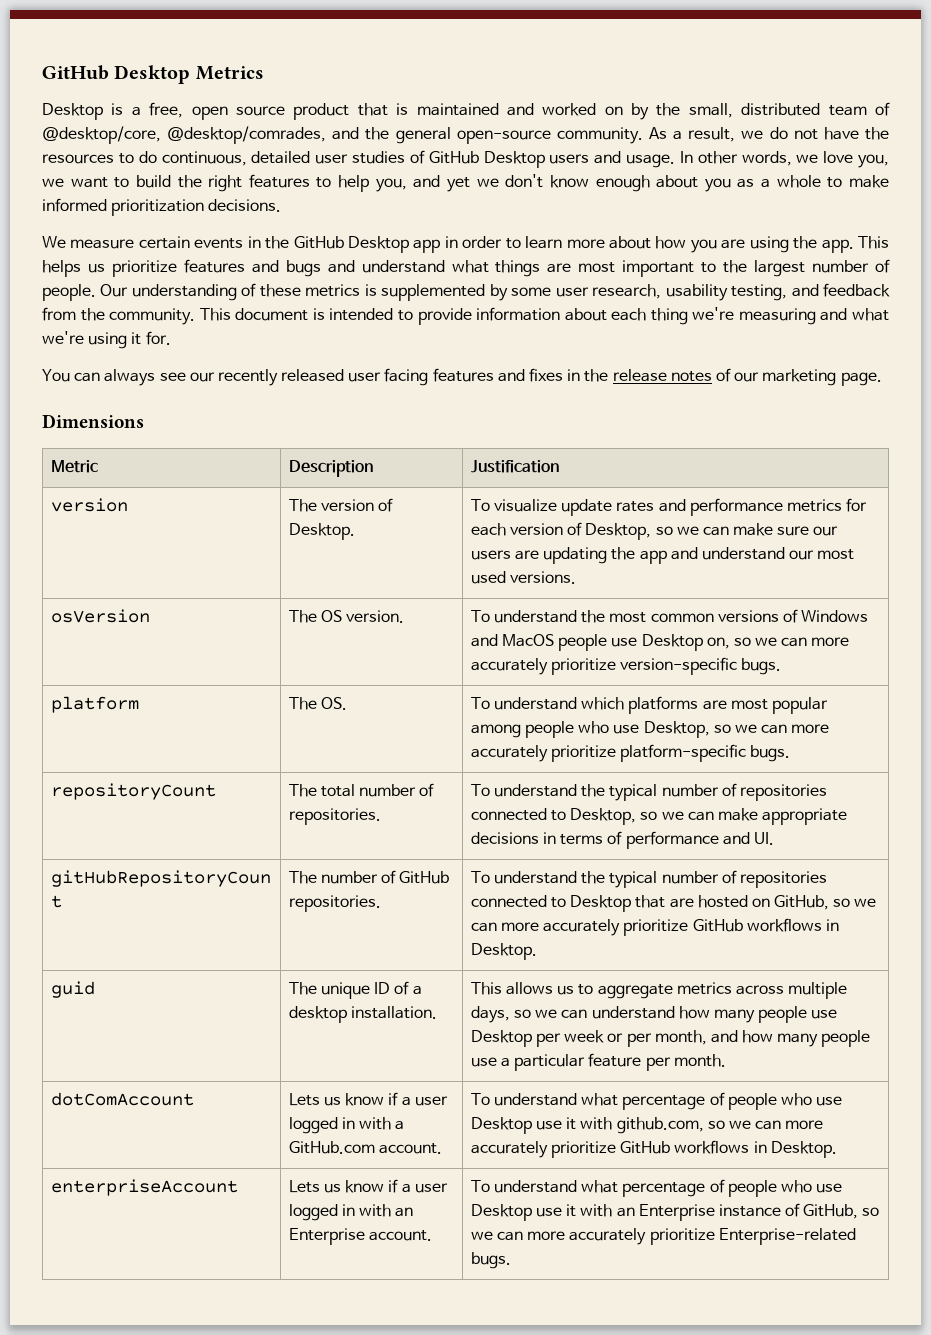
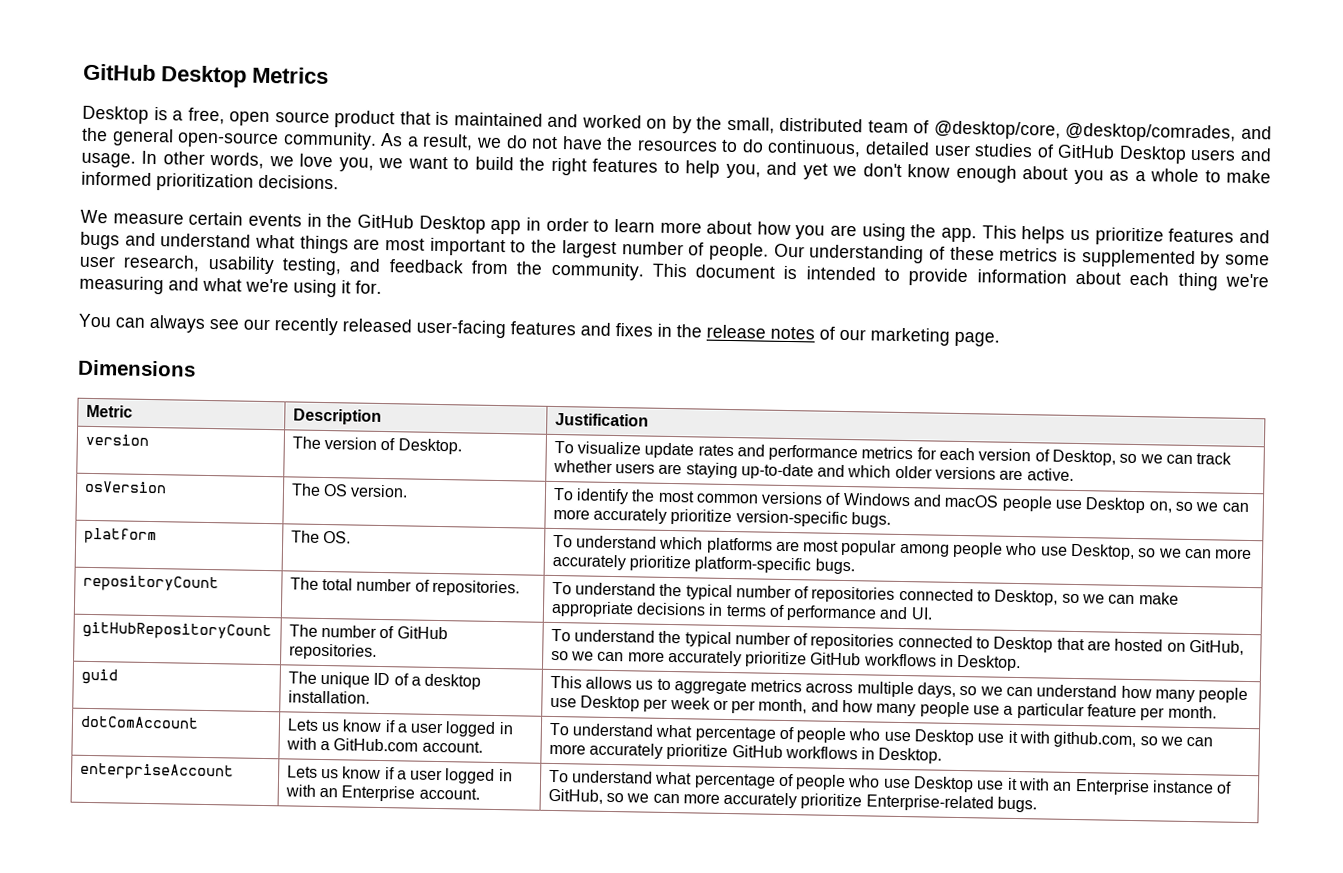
[348,368,429,386] user facing -> [416,319,506,339] user-facing
[733,523,839,536] [470,547,855,564] [470,571,576,584] make sure our users are updating the app and understand our most used versions. -> [1196,452,1233,465] [552,459,1074,481] track whether users are staying up-to-date and which older versions are active.
[493,610,577,623] understand -> [575,488,629,505] identify
[501,634,554,647] MacOS -> [944,494,1000,508] macOS

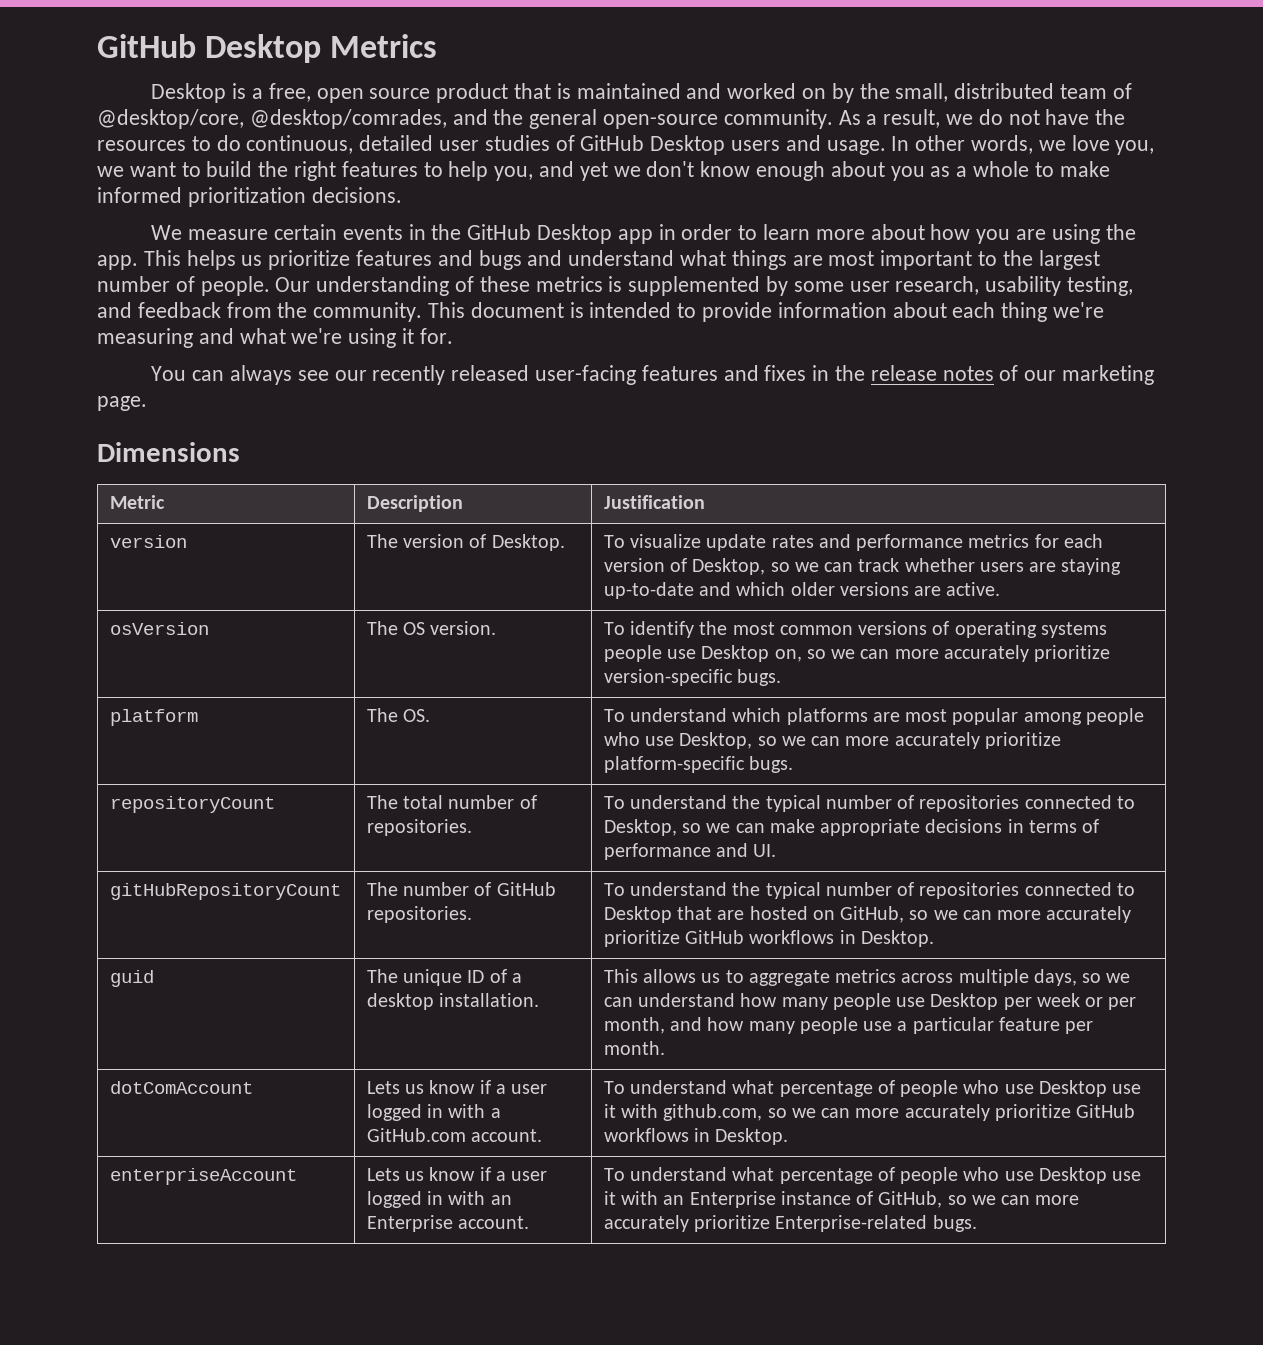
[842,492,1000,508] Windows and macOS -> [954,621,1107,638] operating systems

